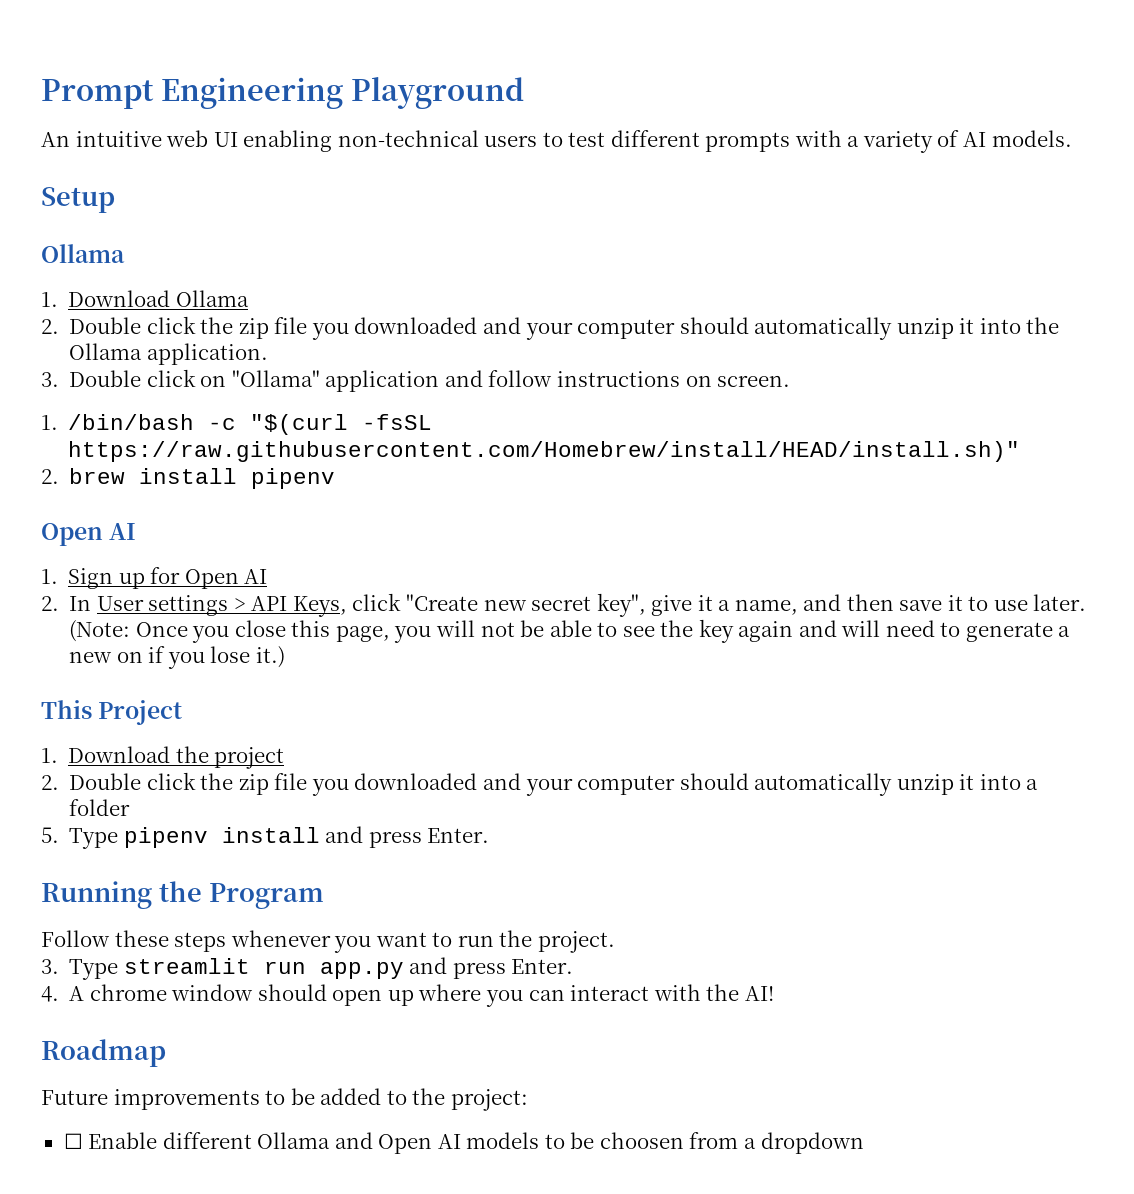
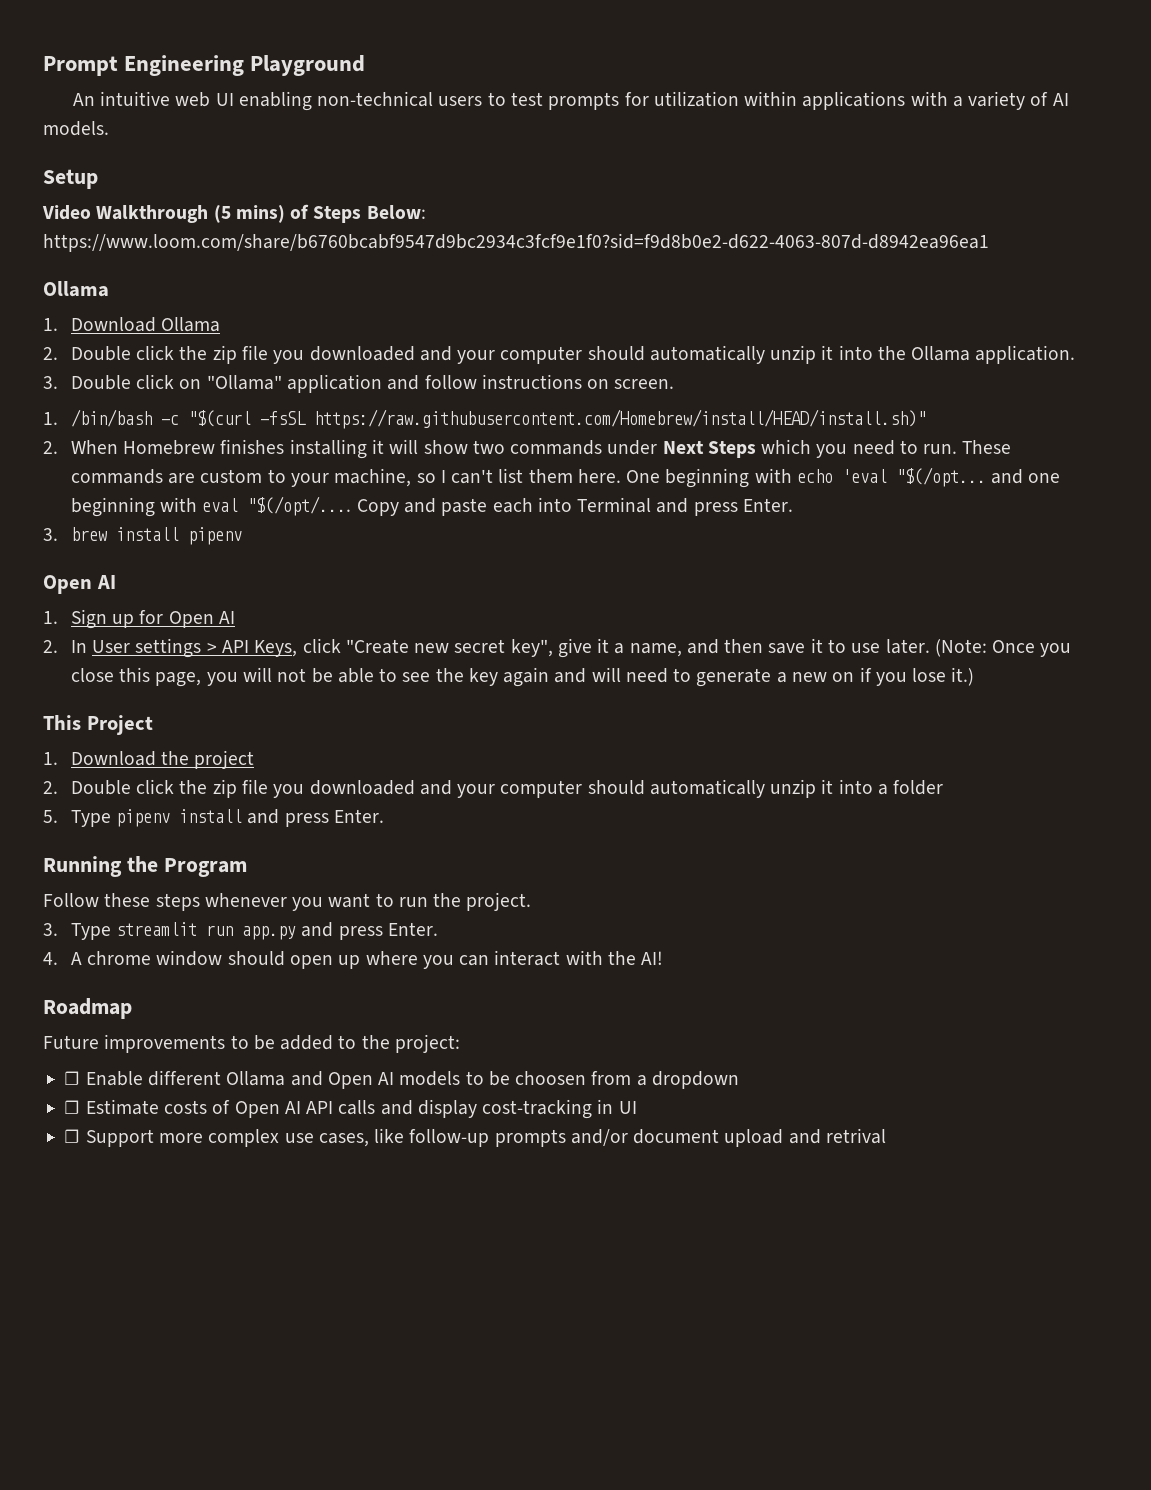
[610,130,791,152] different prompts -> [548,91,906,110] prompts for utilization within applications
(115, 200) none -> [42,204,426,223] [43,233,989,252] // Video Walkthrough (5 mins) of Steps Below: https://www.loom.com/share/b6760bcabf9547d9bc2934c3fcf9e1f0?sid=f9d8b0e2-d622-4063-807d-d8942ea96ea1
(59, 476) none -> [70,439,1012,459] [70,467,1061,488] [70,496,793,517] [43,528,58,541] When Homebrew finishes installing it will show two commands under Next Steps which you need to run. These commands are custom to your machine, so I can't list them here. One beginning with echo 'eval "$(/opt... and one beginning with eval "$(/opt/.... Copy and paste each into Terminal and press Enter. // 3.
(864, 1143) none -> [64,1099,637,1119] [64,1128,886,1147] // ☐ Estimate costs of Open AI API calls and display cost-tracking in UI // ☐ Support more complex use cases, like follow-up prompts and/or document upload and retrival

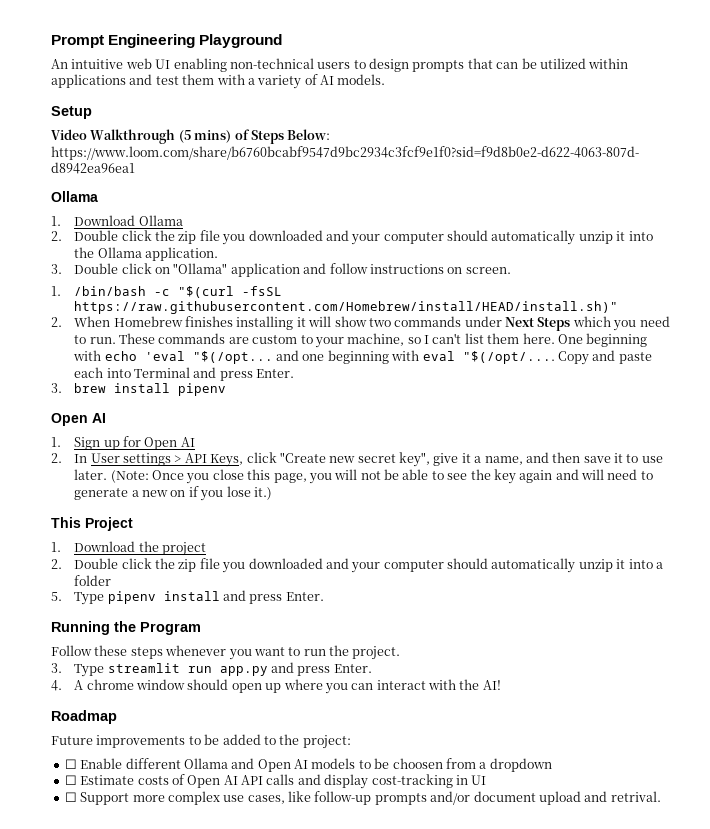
[510,91,906,110] test prompts for utilization within applications -> [369,58,629,72] [51,74,215,88] design prompts that can be utilized within applications and test them
[825,1128,886,1144] retrival -> [610,791,661,802] retrival.

